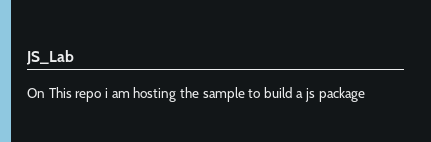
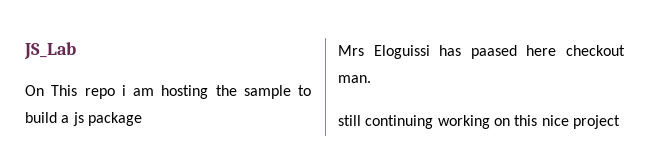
(365, 94) none -> [338,45,625,59] [338,75,371,83] [338,115,620,129] // Mrs Eloguissi has paased here checkout man. // still continuing working on this nice project

